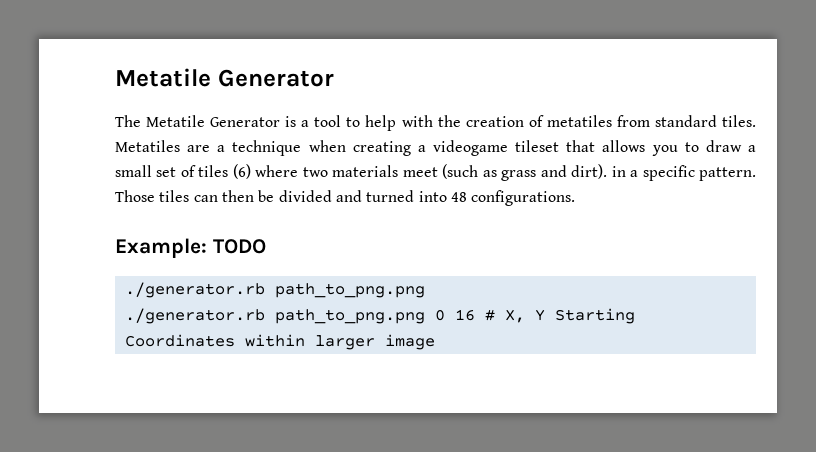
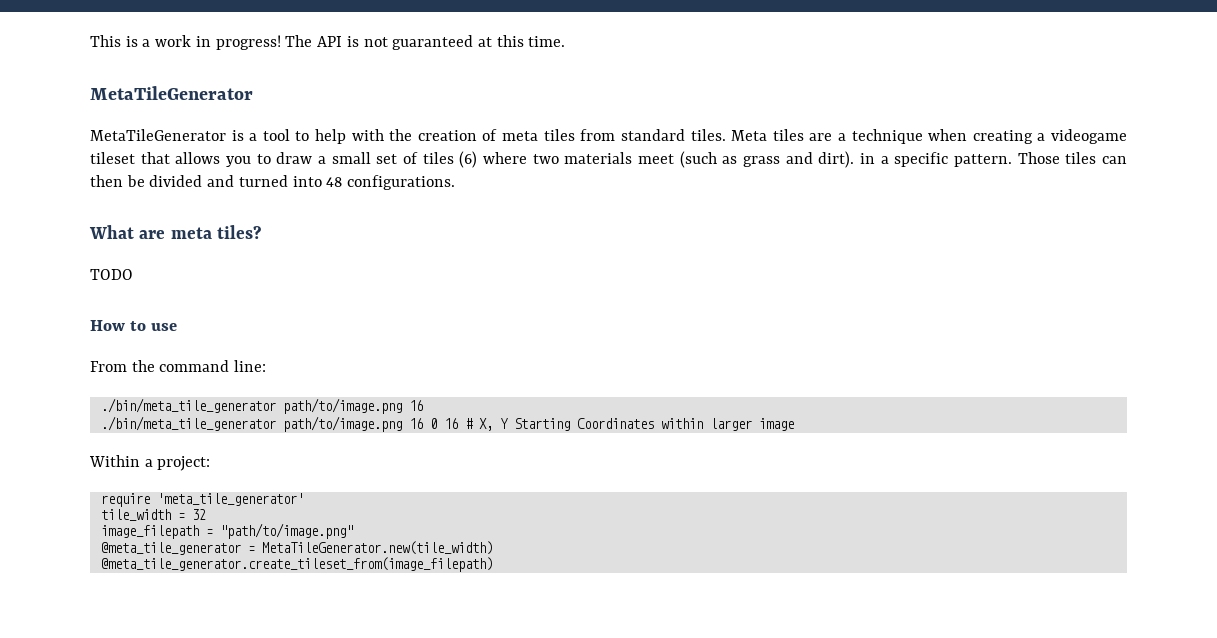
[115,68,334,87] [115,115,281,127] Metatile Generator // The Metatile Generator -> [90,35,566,50] [90,86,253,100] [90,129,226,141] This is a work in progress! The API is not guaranteed at this time. // MetaTileGenerator // MetaTileGenerator
[546,115,612,127] metatiles -> [502,129,575,141] meta tiles
[115,140,180,152] Metatiles -> [731,129,804,141] Meta tiles
[115,238,266,258] [124,282,425,298] [124,308,425,324] Example: TODO // ./generator.rb path_to_png.png // ./generator.rb path_to_png.png -> [89,225,261,239] [90,269,133,280] [90,320,177,331] [90,360,267,372] [100,398,423,414] [100,416,423,432] What are meta tiles? // TODO // How to use // From the command line: // ./bin/meta_tile_generator path/to/image.png 16 // ./bin/meta_tile_generator path/to/image.png 16
(435, 342) none -> [89,455,211,471] [100,493,304,507] [100,509,206,521] [100,523,353,539] [100,541,493,555] [100,557,493,572] // Within a project: // require 'meta_tile_generator' // tile_width = 32 // image_filepath = "path/to/image.png" // @meta_tile_generator = MetaTileGenerator.new(tile_width) // @meta_tile_generator.create_tileset_from(image_filepath)

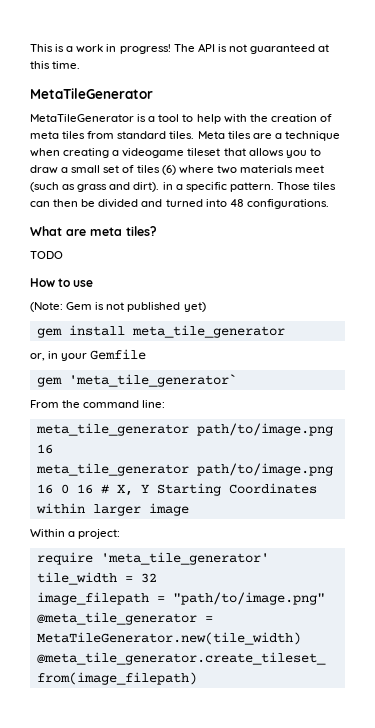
(177, 327) none -> [30,302,206,312] [36,325,285,338] [30,349,147,361] [36,374,237,387] // (Note: Gem is not published yet) // gem install meta_tile_generator // or, in your Gemfile // gem 'meta_tile_generator`
[100,398,276,413] ./bin/meta_tile_generator -> [35,423,189,436] meta_tile_generator
[100,416,276,431] ./bin/meta_tile_generator -> [35,463,189,476] meta_tile_generator

